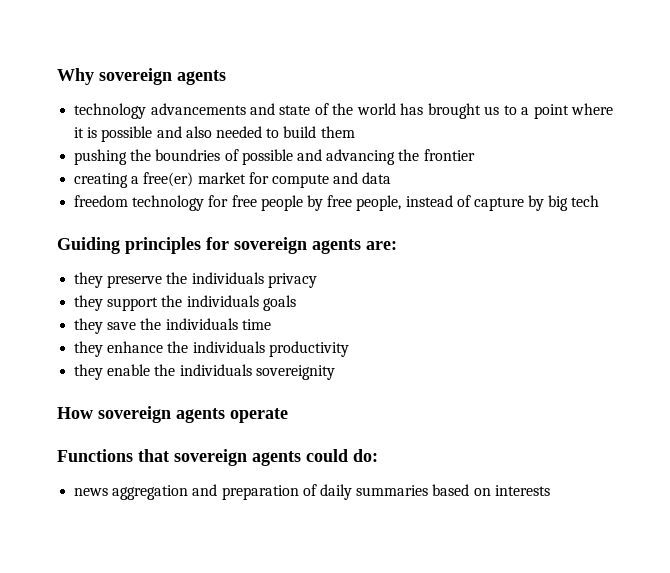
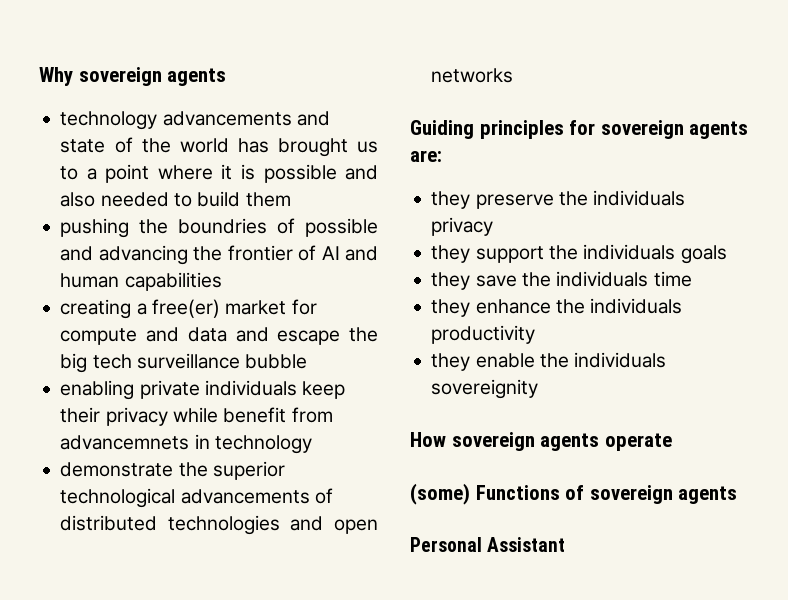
(475, 155) none -> [298,245,379,261] [60,272,222,291] of AI and human capabilities
[74,195,600,211] // freedom technology for free people by free people, instead of capture by big tech -> [235,327,379,345] [60,353,308,373] [60,380,346,400] [60,407,333,426] [60,434,312,454] [60,461,285,480] [60,488,333,508] [60,515,378,535] [431,68,514,83] and escape the big tech surveillance bubble // enabling private individuals keep their privacy while benefit from advancemnets in technology // demonstrate the superior technological advancements of distributed technologies and open networks
[57,449,378,466] [74,484,550,500] Functions that sovereign agents could do: // news aggregation and preparation of daily summaries based on interests -> [410,483,738,505] [410,537,566,552] (some) Functions of sovereign agents // Personal Assistant

